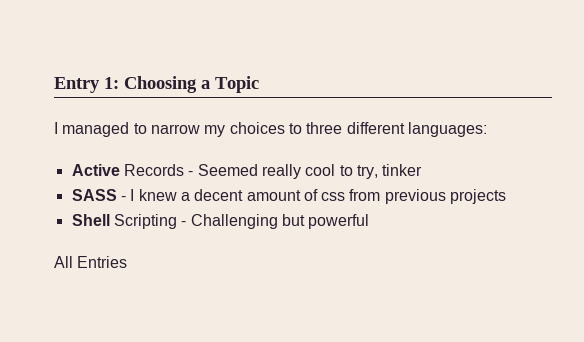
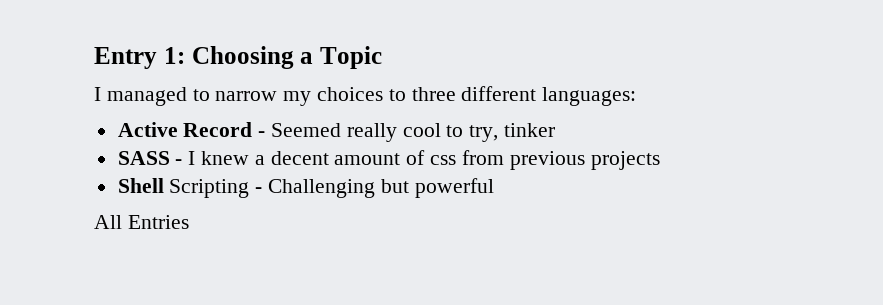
[123,164,184,176] Records -> [183,122,253,137] Record

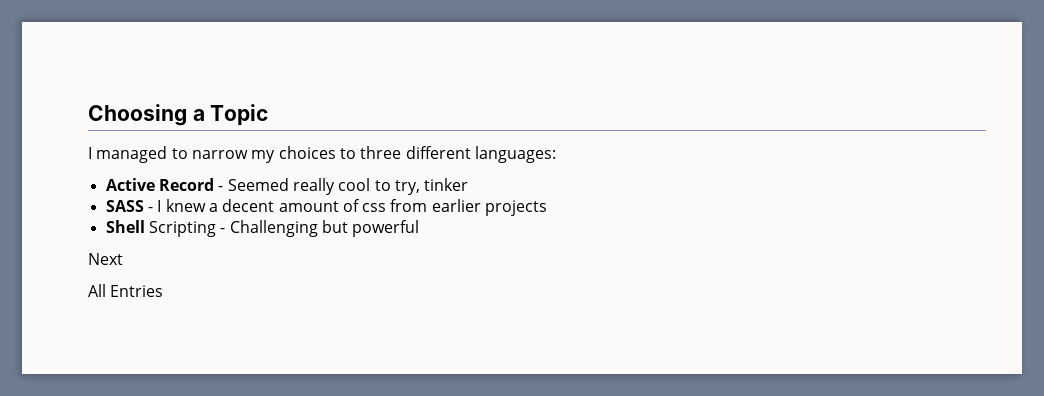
[94,47,185,69] Entry 1: -> (88, 115) none
[509,151,585,170] previous -> [431,199,481,212] earlier
(494, 188) none -> [88,253,123,265] // Next

